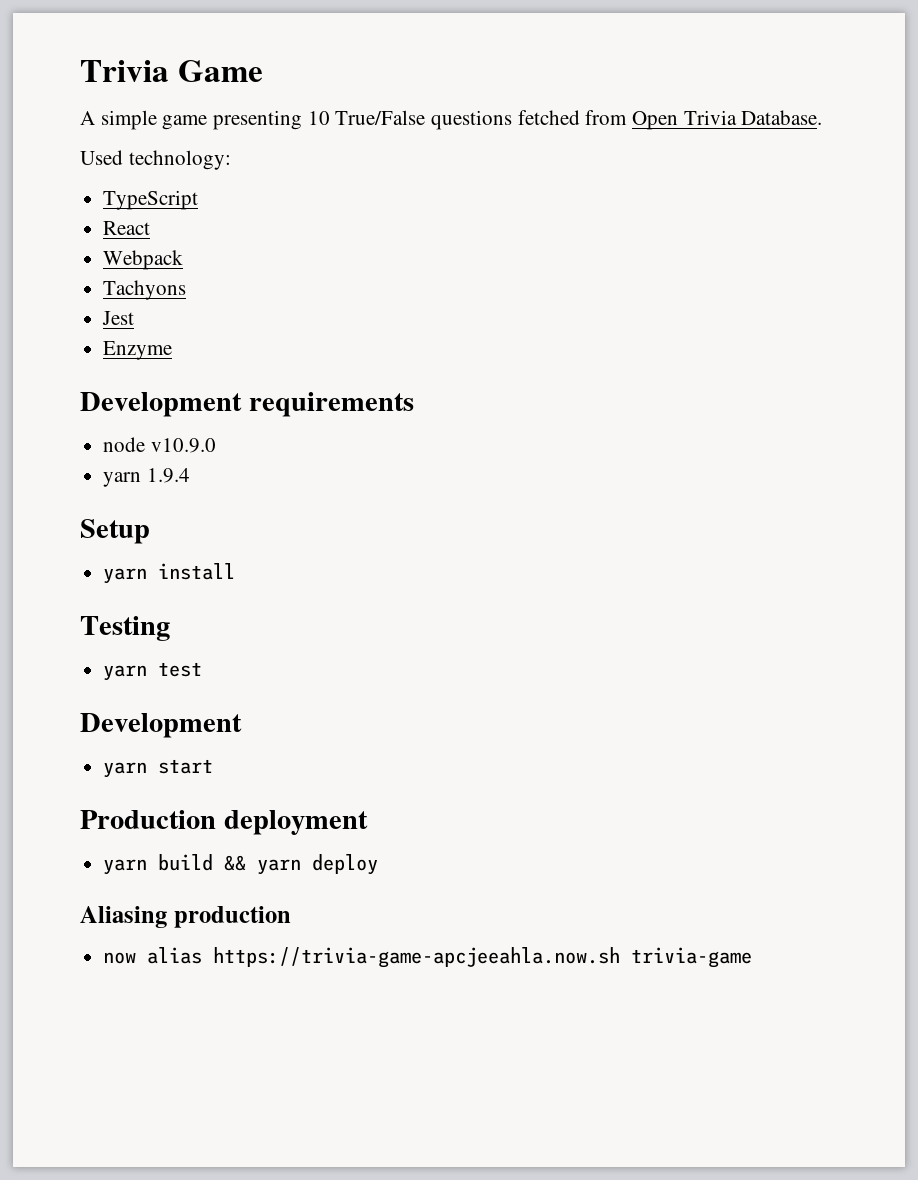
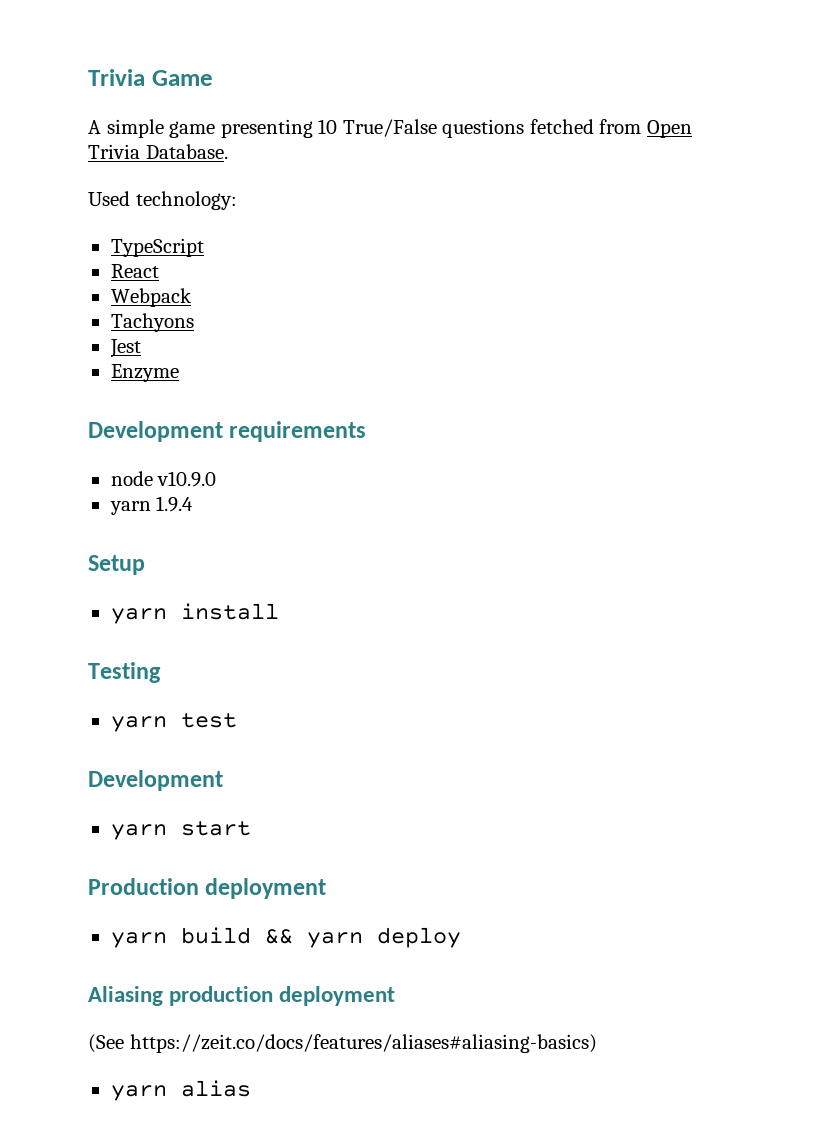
[103,947,753,968] // now alias https://trivia-game-apcjeeahla.now.sh trivia-game -> [279,986,396,1006] [88,1034,597,1053] [110,1080,251,1101] deployment // (See https://zeit.co/docs/features/aliases#aliasing-basics) // yarn alias

